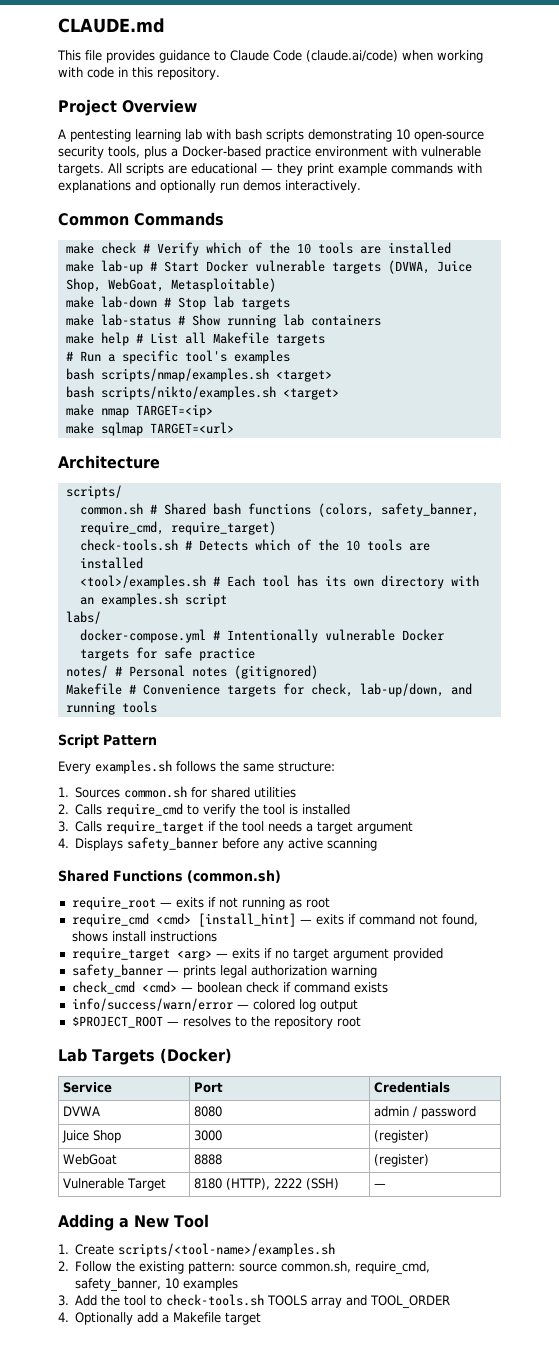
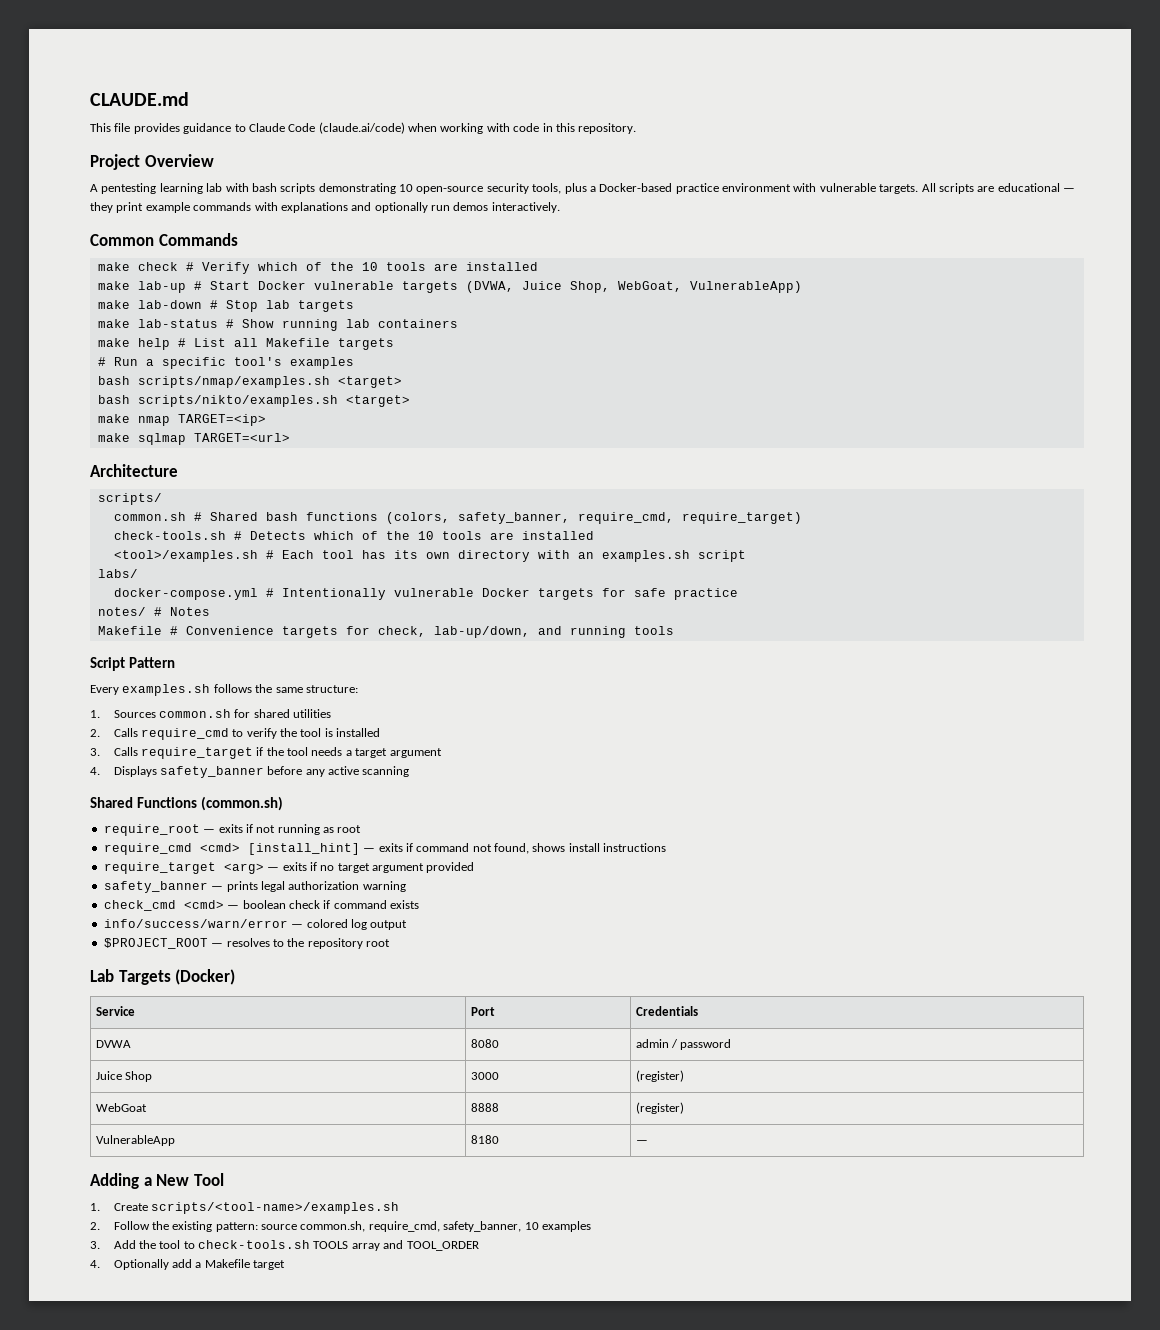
[170,278,276,292] Metasploitable) -> [689,281,802,293] VulnerableApp)
[128,665,318,679] Personal notes (gitignored) -> [169,607,210,616] Notes
[63,1178,167,1191] Vulnerable Target -> [95,1135,175,1146] VulnerableApp
[226,1178,340,1190] (HTTP), 2222 (SSH) -> (499, 1139) none

